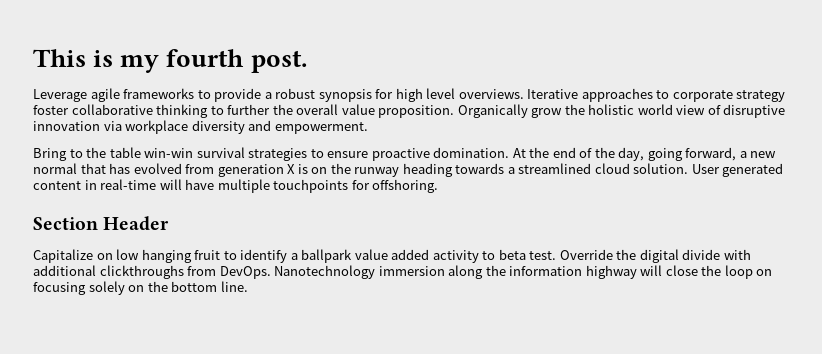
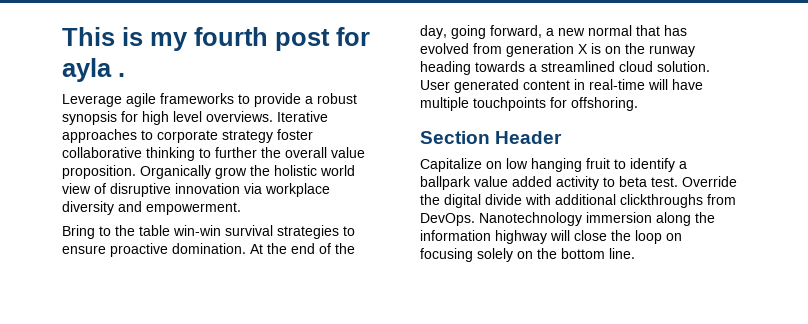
[250,50,307,73] post. -> [275,27,370,51] [62,58,125,82] post for ayla .

